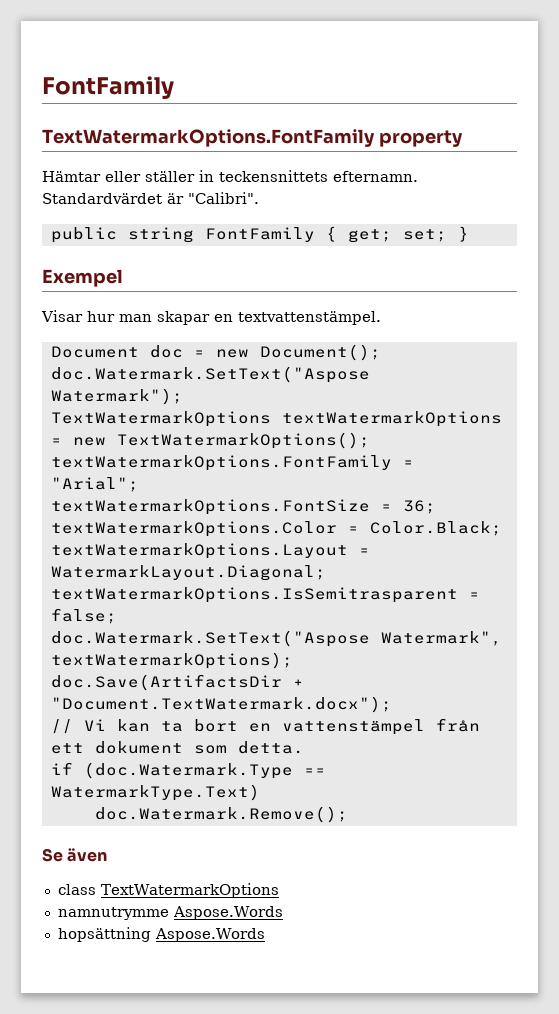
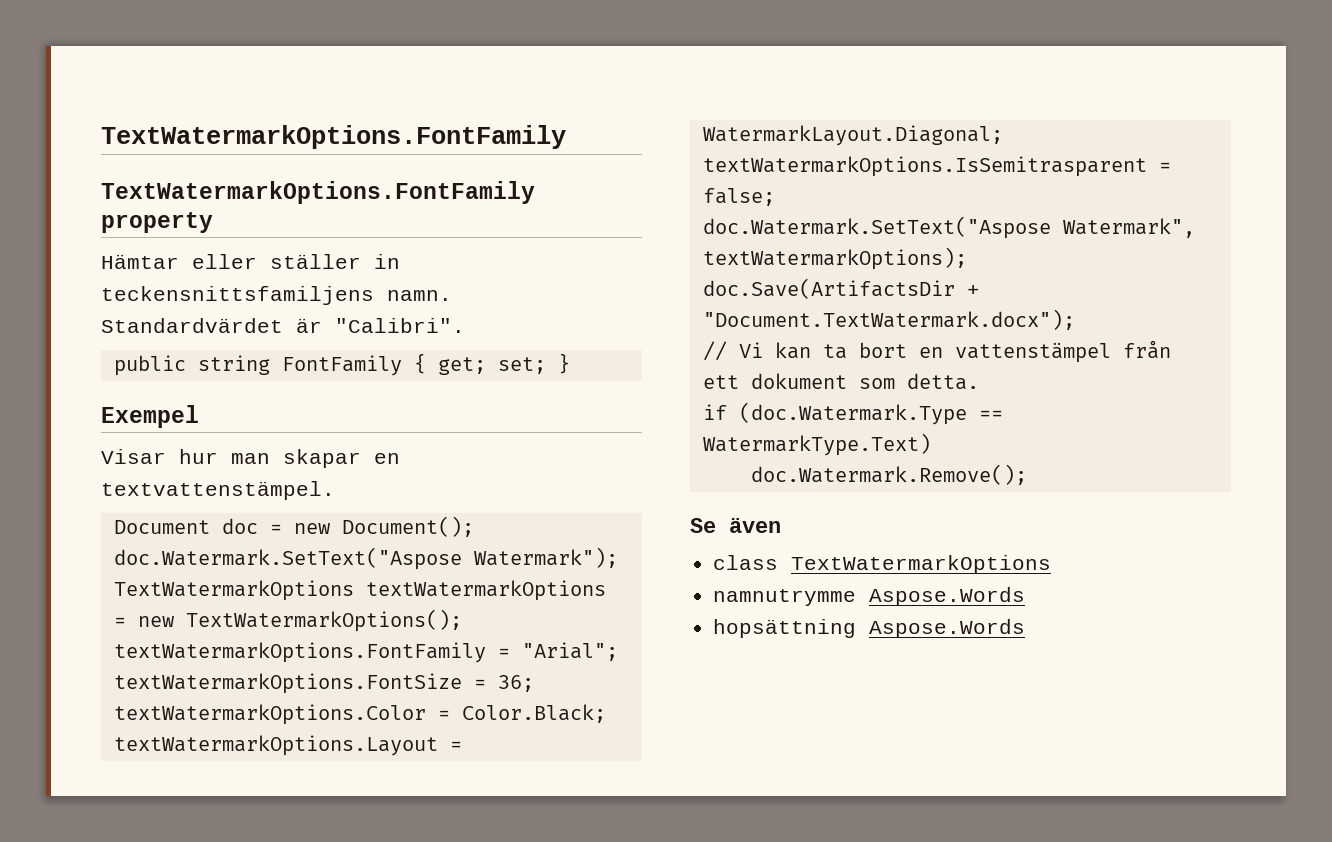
[42,76,174,99] FontFamily -> [101,125,566,149] TextWatermarkOptions.FontFamily
[219,170,418,182] teckensnittets efternamn. -> [101,286,452,305] teckensnittsfamiljens namn.

